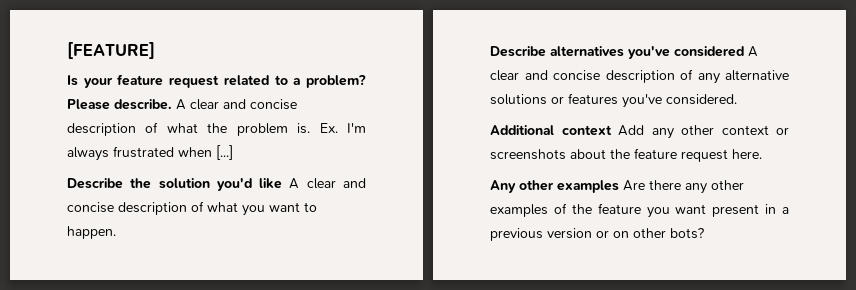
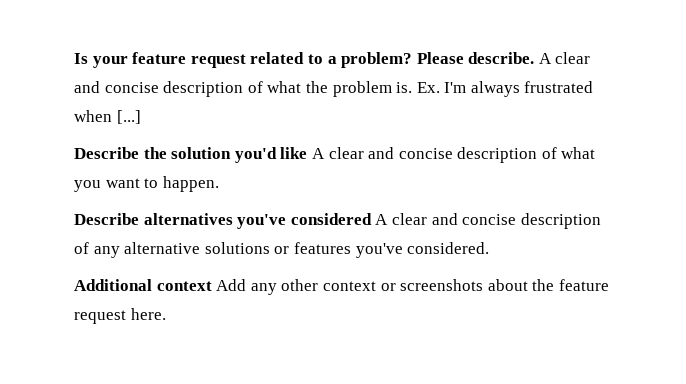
[67,42,155,59] [FEATURE] // -> (74, 58) none
[490,180,744,194] [490,203,789,218] [490,228,704,241] // Any other examples Are there any other examples of the feature you want present in a previous version or on other bots? -> (166, 314) none

